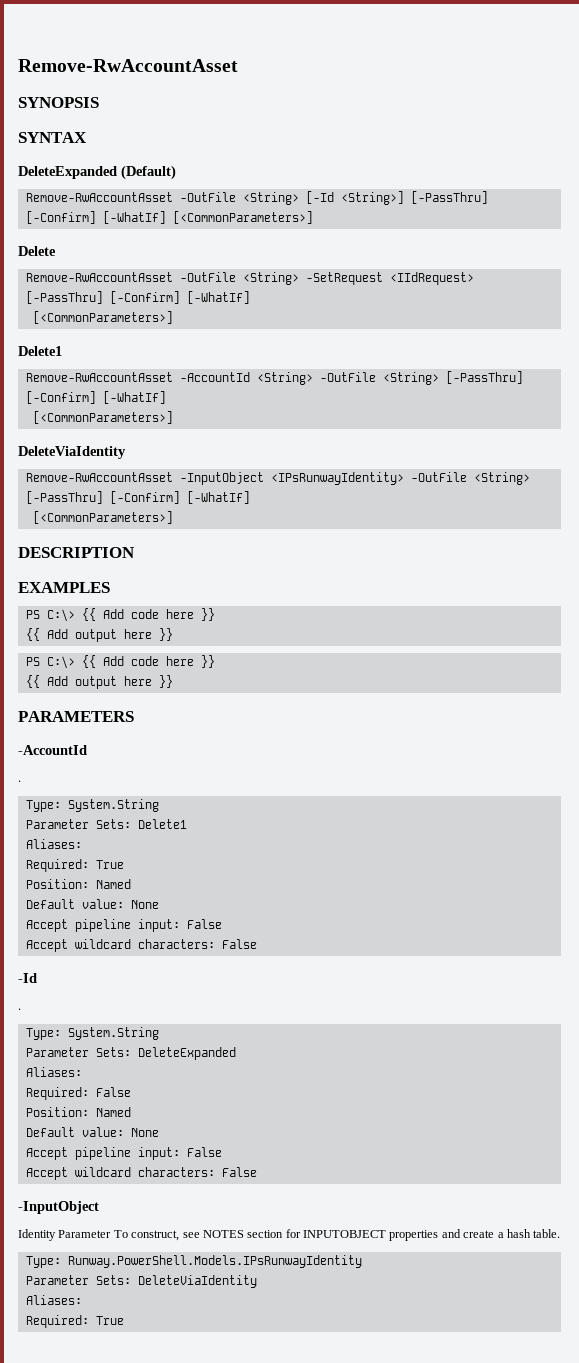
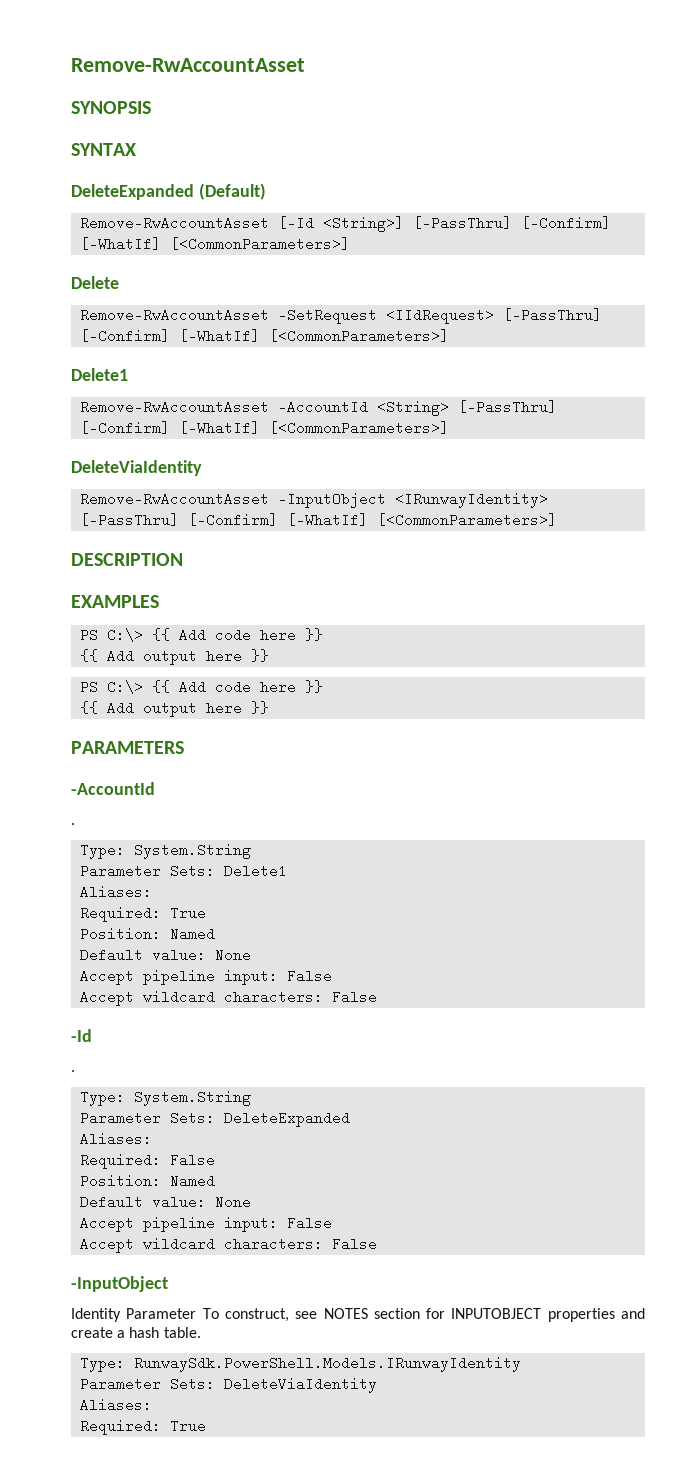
[179,192,299,205] -OutFile <String> -> (270, 223) none
[179,272,299,285] -OutFile <String> -> (270, 315) none
(250, 297) // -> (261, 336) none
[319,371,523,385] [25,391,166,404] -OutFile <String> [-PassThru] [-Confirm] [-WhatIf] // -> [458,400,558,414] [80,421,261,435] [-PassThru] [-Confirm] [-WhatIf]
[270,472,530,485] [25,491,250,504] <IPsRunwayIdentity> -OutFile <String> [-PassThru] [-Confirm] [-WhatIf] // -> [395,492,549,508] [80,513,369,527] <IRunwayIdentity> [-PassThru] [-Confirm] [-WhatIf]
[67,1255,362,1268] Runway.PowerShell.Models.IPsRunwayIdentity -> [134,1356,522,1372] RunwaySdk.PowerShell.Models.IRunwayIdentity

